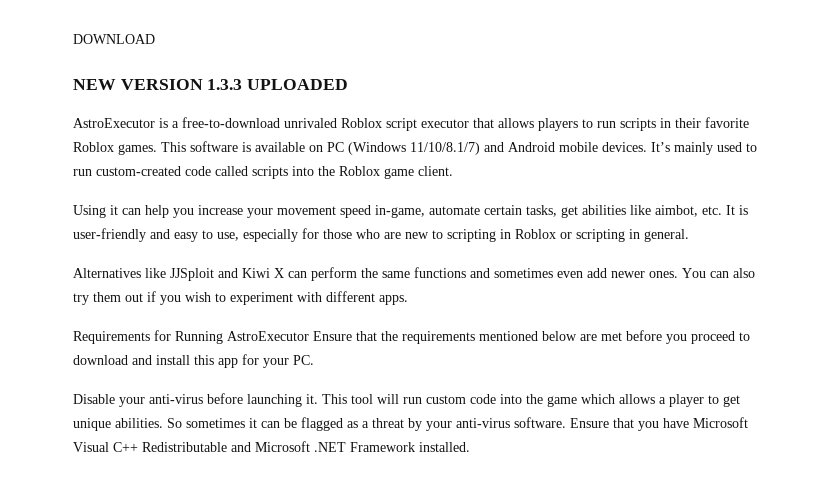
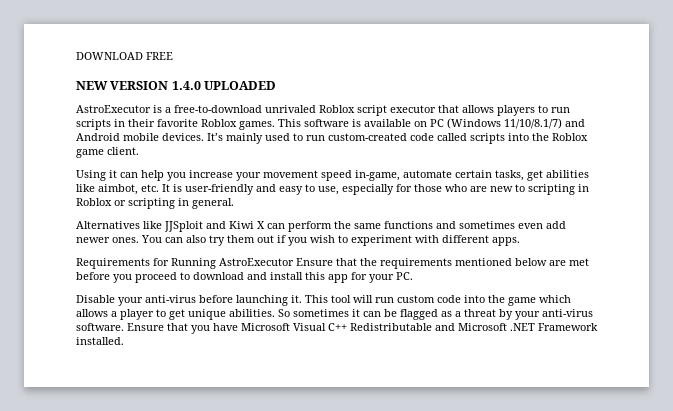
(155, 39) none -> [146,52,173,60] FREE
[207,79,243,90] 1.3.3 -> [171,81,201,90] 1.4.0

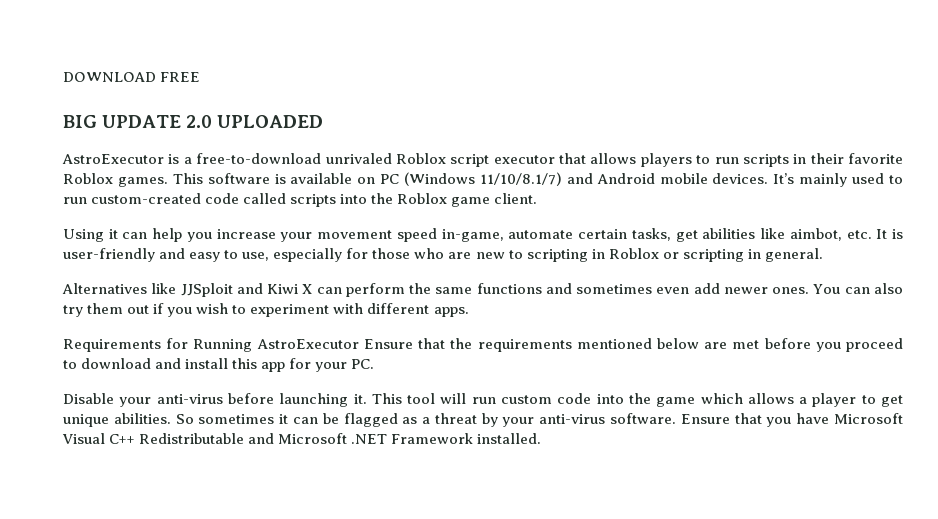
[76,81,201,90] NEW VERSION 1.4.0 -> [63,115,213,128] BIG UPDATE 2.0

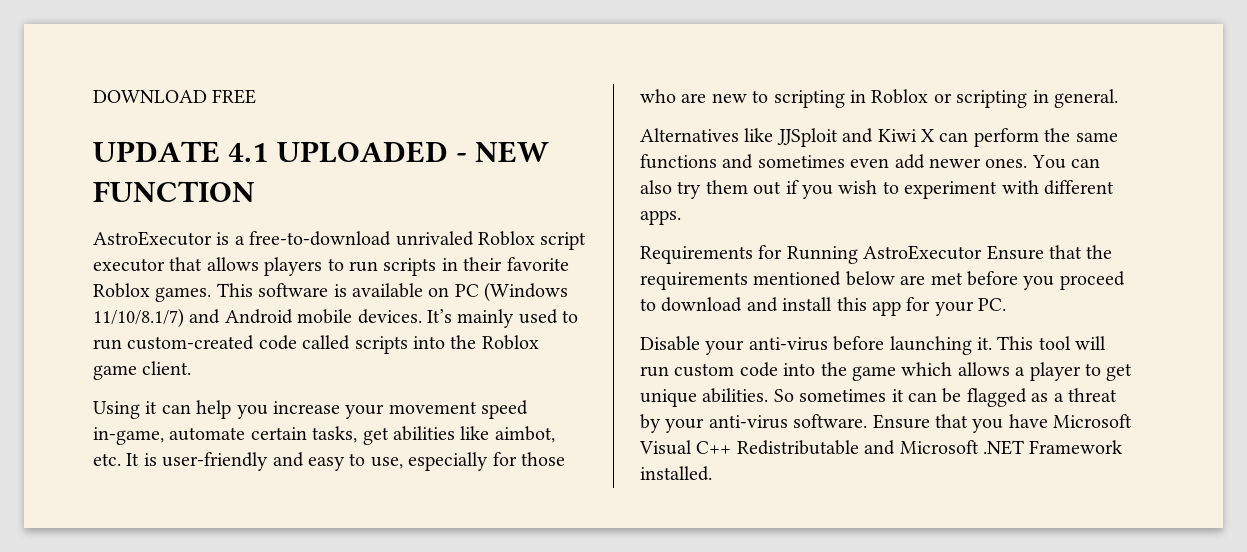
[63,115,324,128] BIG UPDATE 2.0 UPLOADED -> [93,141,550,163] [93,181,255,202] UPDATE 4.1 UPLOADED - NEW FUNCTION

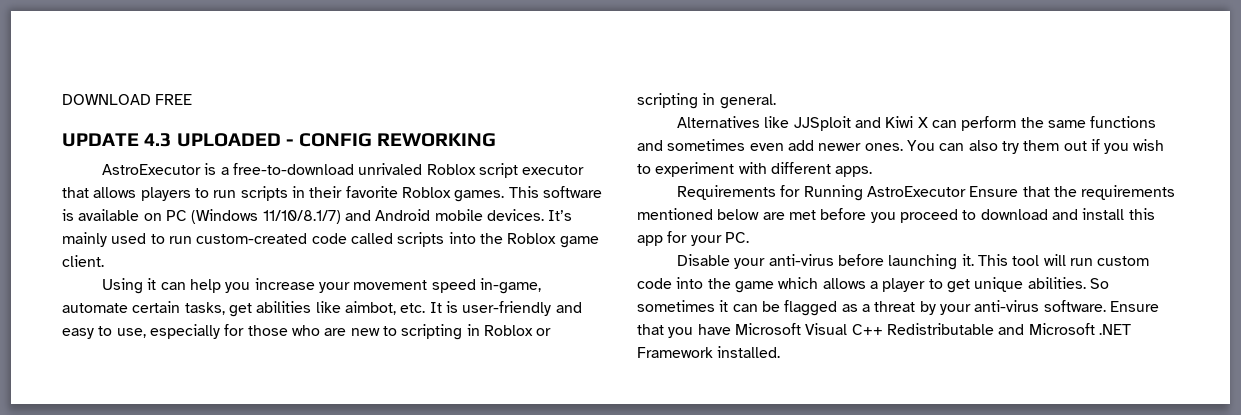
[228,143,269,162] 4.1 -> [144,133,172,147] 4.3
[475,141,550,163] [93,181,255,202] NEW FUNCTION -> [299,133,497,147] CONFIG REWORKING

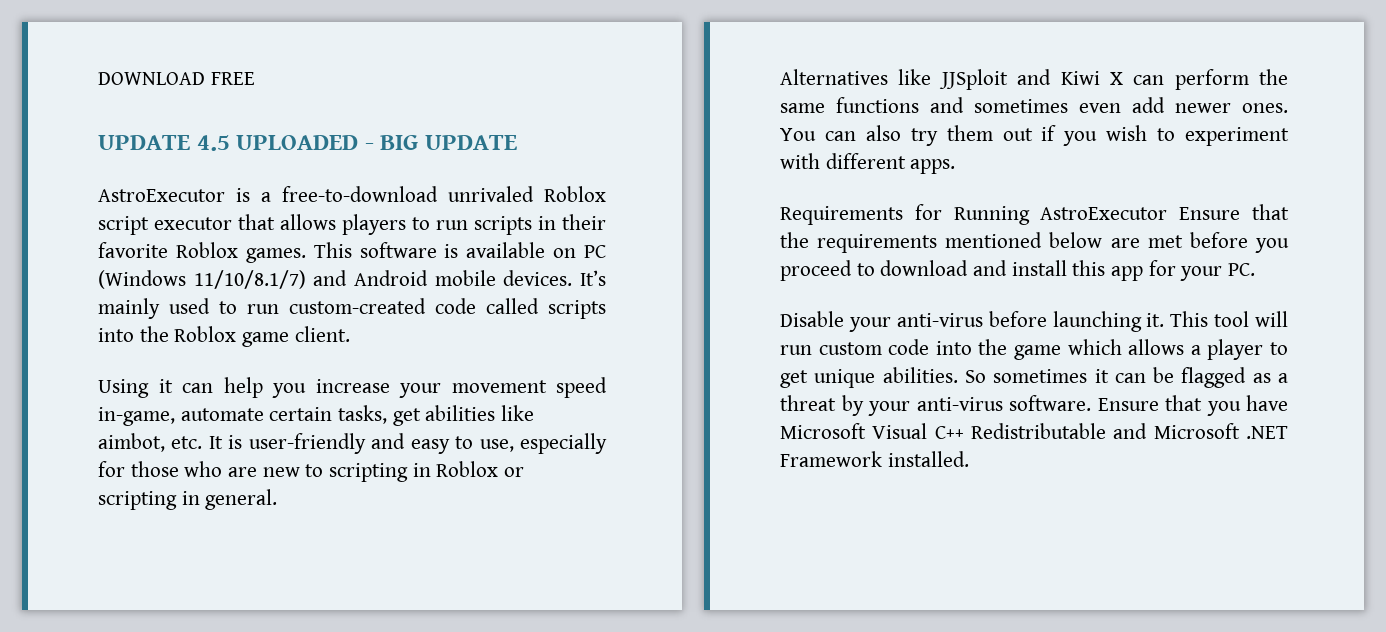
[144,133,172,147] 4.3 -> [196,135,230,151] 4.5
[299,133,497,147] CONFIG REWORKING -> [380,135,518,150] BIG UPDATE

